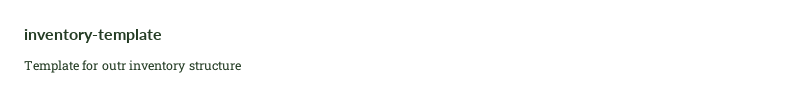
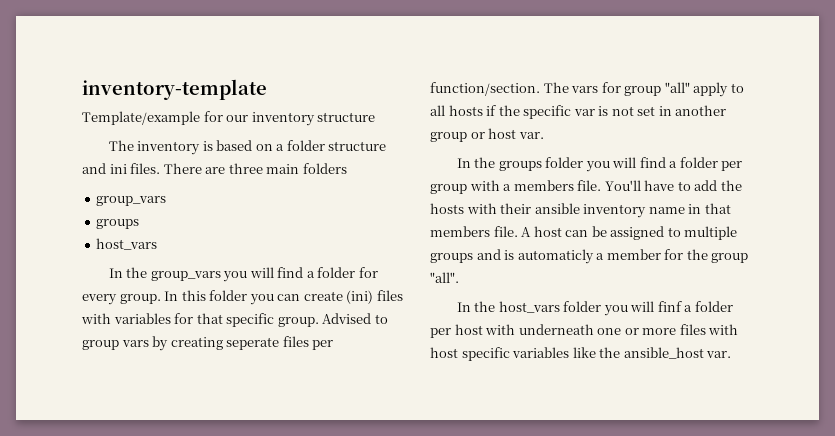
[24,60,126,73] Template for outr -> [82,111,249,125] Template/example for our
(241, 66) none -> [108,140,387,155] [82,163,347,174] [96,196,167,206] [96,219,140,229] [96,238,158,250] [108,267,378,282] [82,290,403,305] [81,313,388,327] [82,336,334,351] [430,82,744,97] [430,105,727,119] [430,128,544,142] [456,157,743,172] [430,180,742,194] [430,203,731,218] [430,226,738,240] [430,249,749,264] [430,272,459,283] [456,301,733,316] [430,324,739,338] [430,347,732,361] // The inventory is based on a folder structure and ini files. There are three main folders // group_vars // groups // host_vars // In the group_vars you will find a folder for every group. In this folder you can create (ini) files with variables for that specific group. Advised to group vars by creating seperate files per function/section. The vars for group "all" apply to all hosts if the specific var is not set in another group or host var. // In the groups folder you will find a folder per group with a members file. You'll have to add the hosts with their ansible inventory name in that members file. A host can be assigned to multiple groups and is automaticly a member for the group "all". // In the host_vars folder you will finf a folder per host with underneath one or more files with host specific variables like the ansible_host var.

